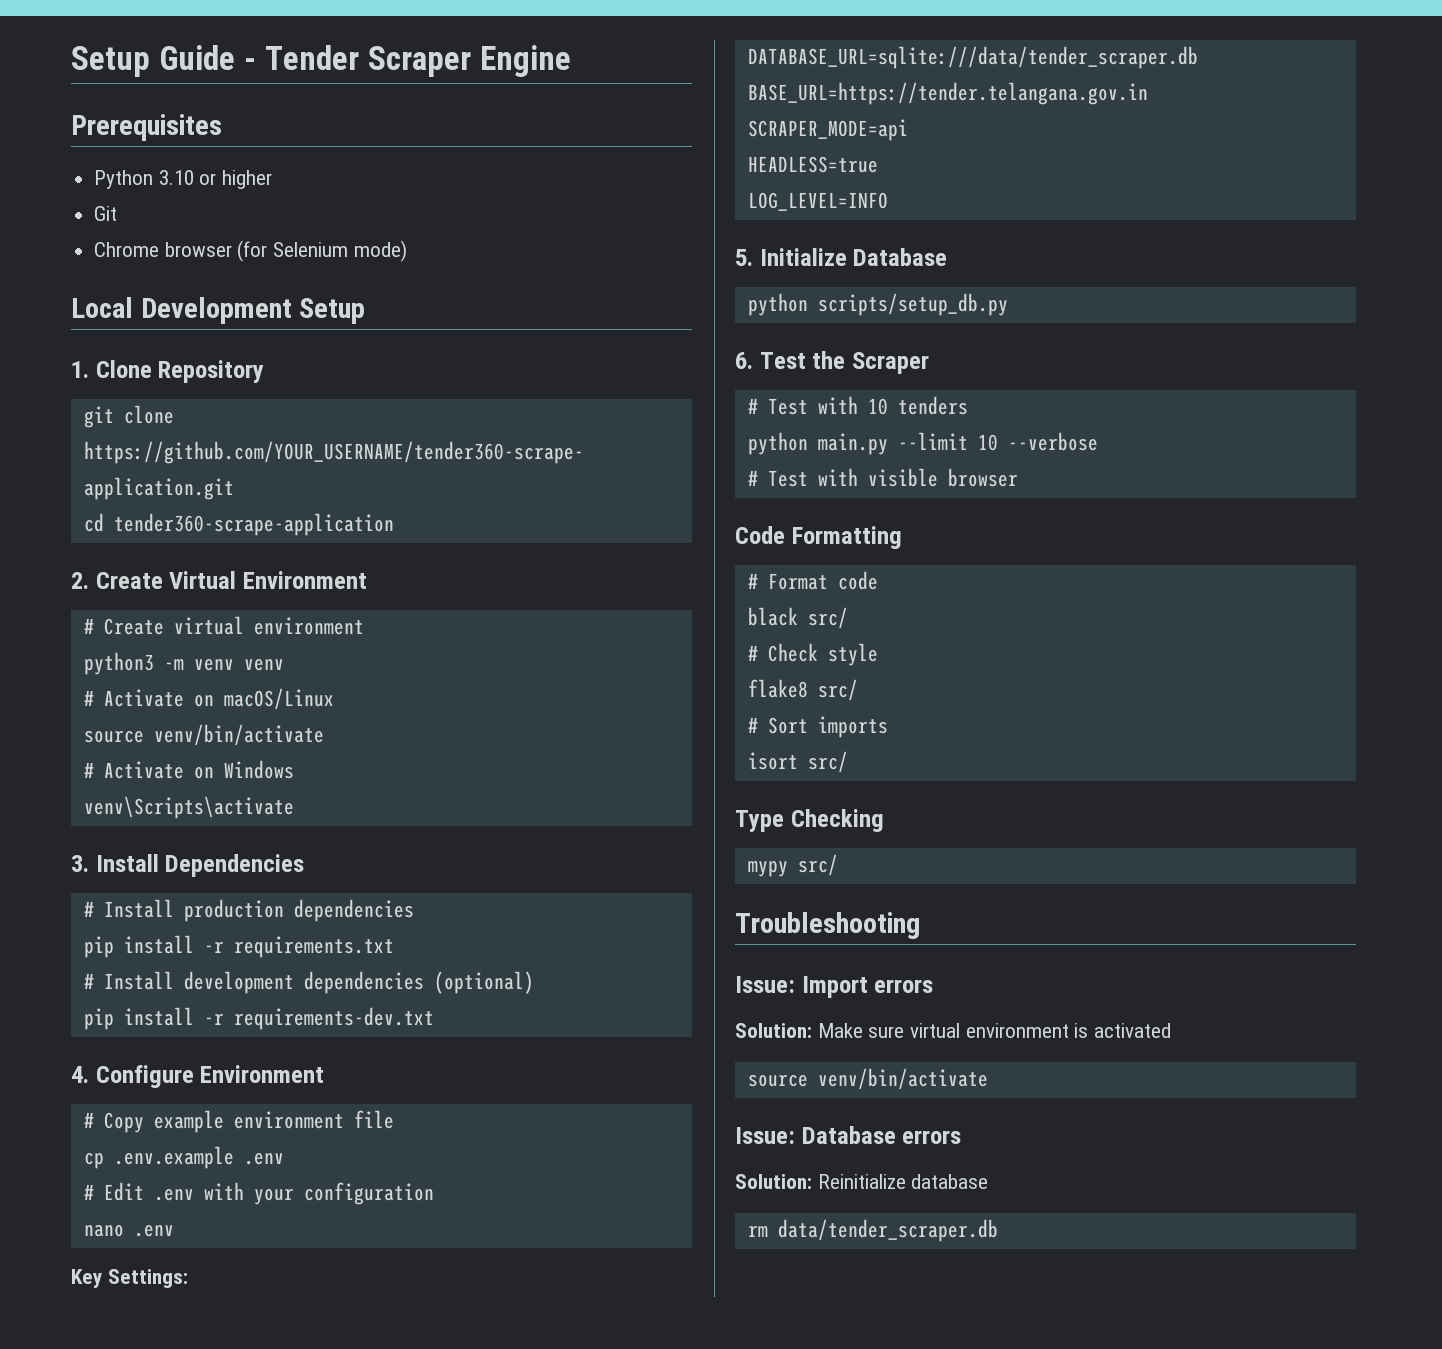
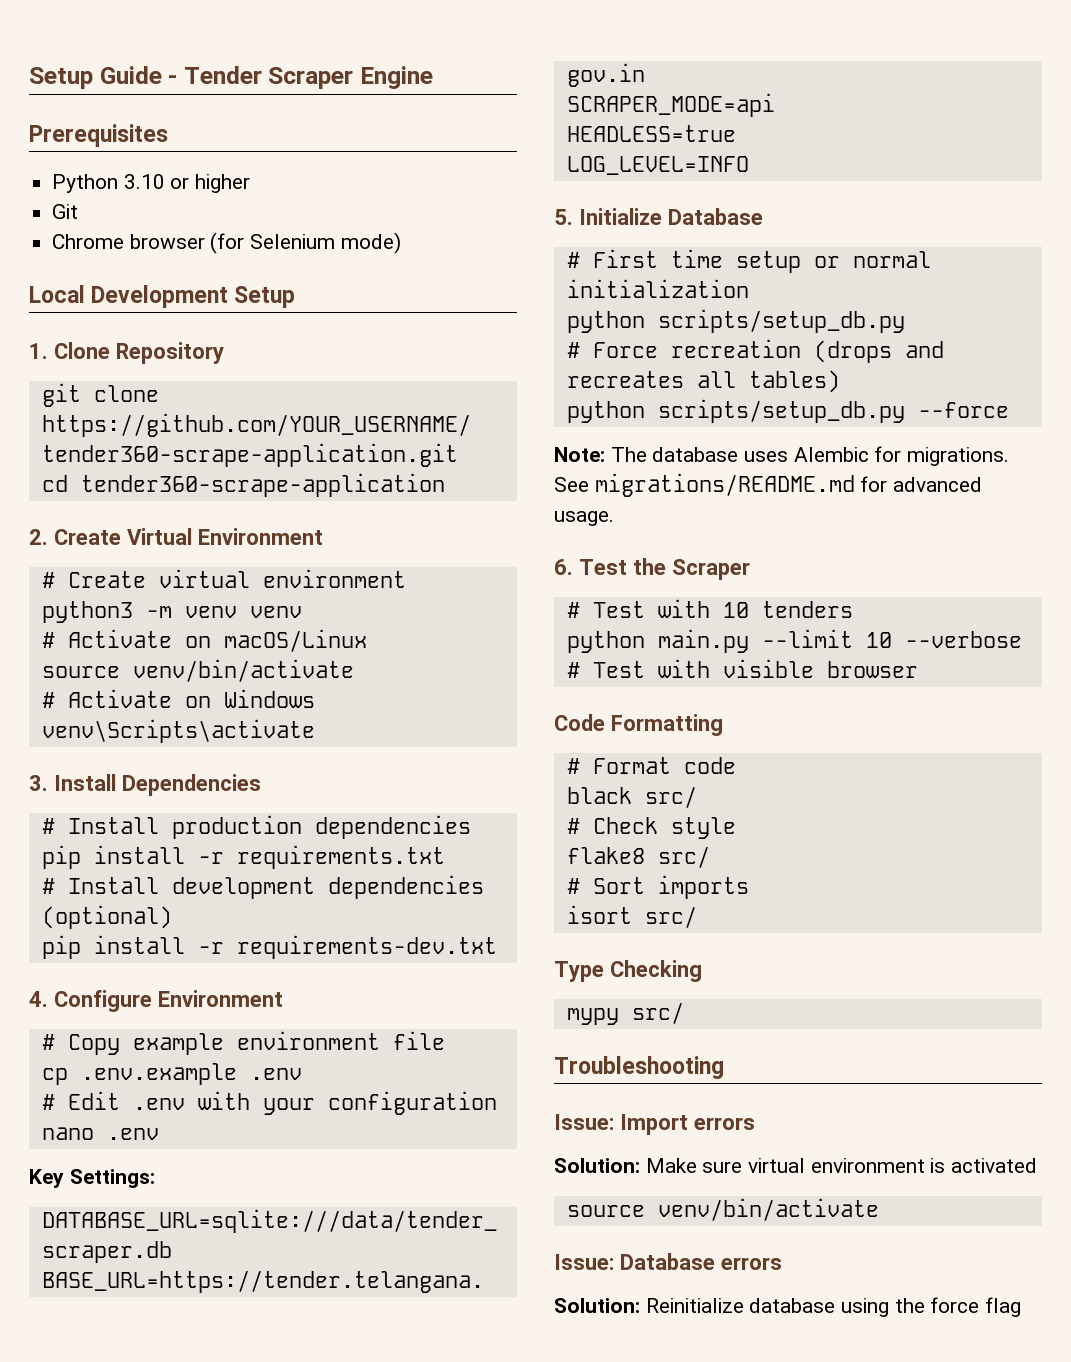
[747,293,1008,316] python scripts/setup_db.py -> [566,249,931,273] [566,279,749,298] [566,309,905,333] [566,339,944,363] [566,370,840,393] [566,399,1009,423] [554,446,1010,466] [554,473,983,497] [554,511,614,526] # First time setup or normal initialization // python scripts/setup_db.py // # Force recreation (drops and recreates all tables) // python scripts/setup_db.py --force // Note: The database uses Alembic for migrations. See migrations/README.md for advanced usage.
[747,1219,998,1242] // rm data/tender_scraper.db -> [841,1297,1022,1317] using the force flag

